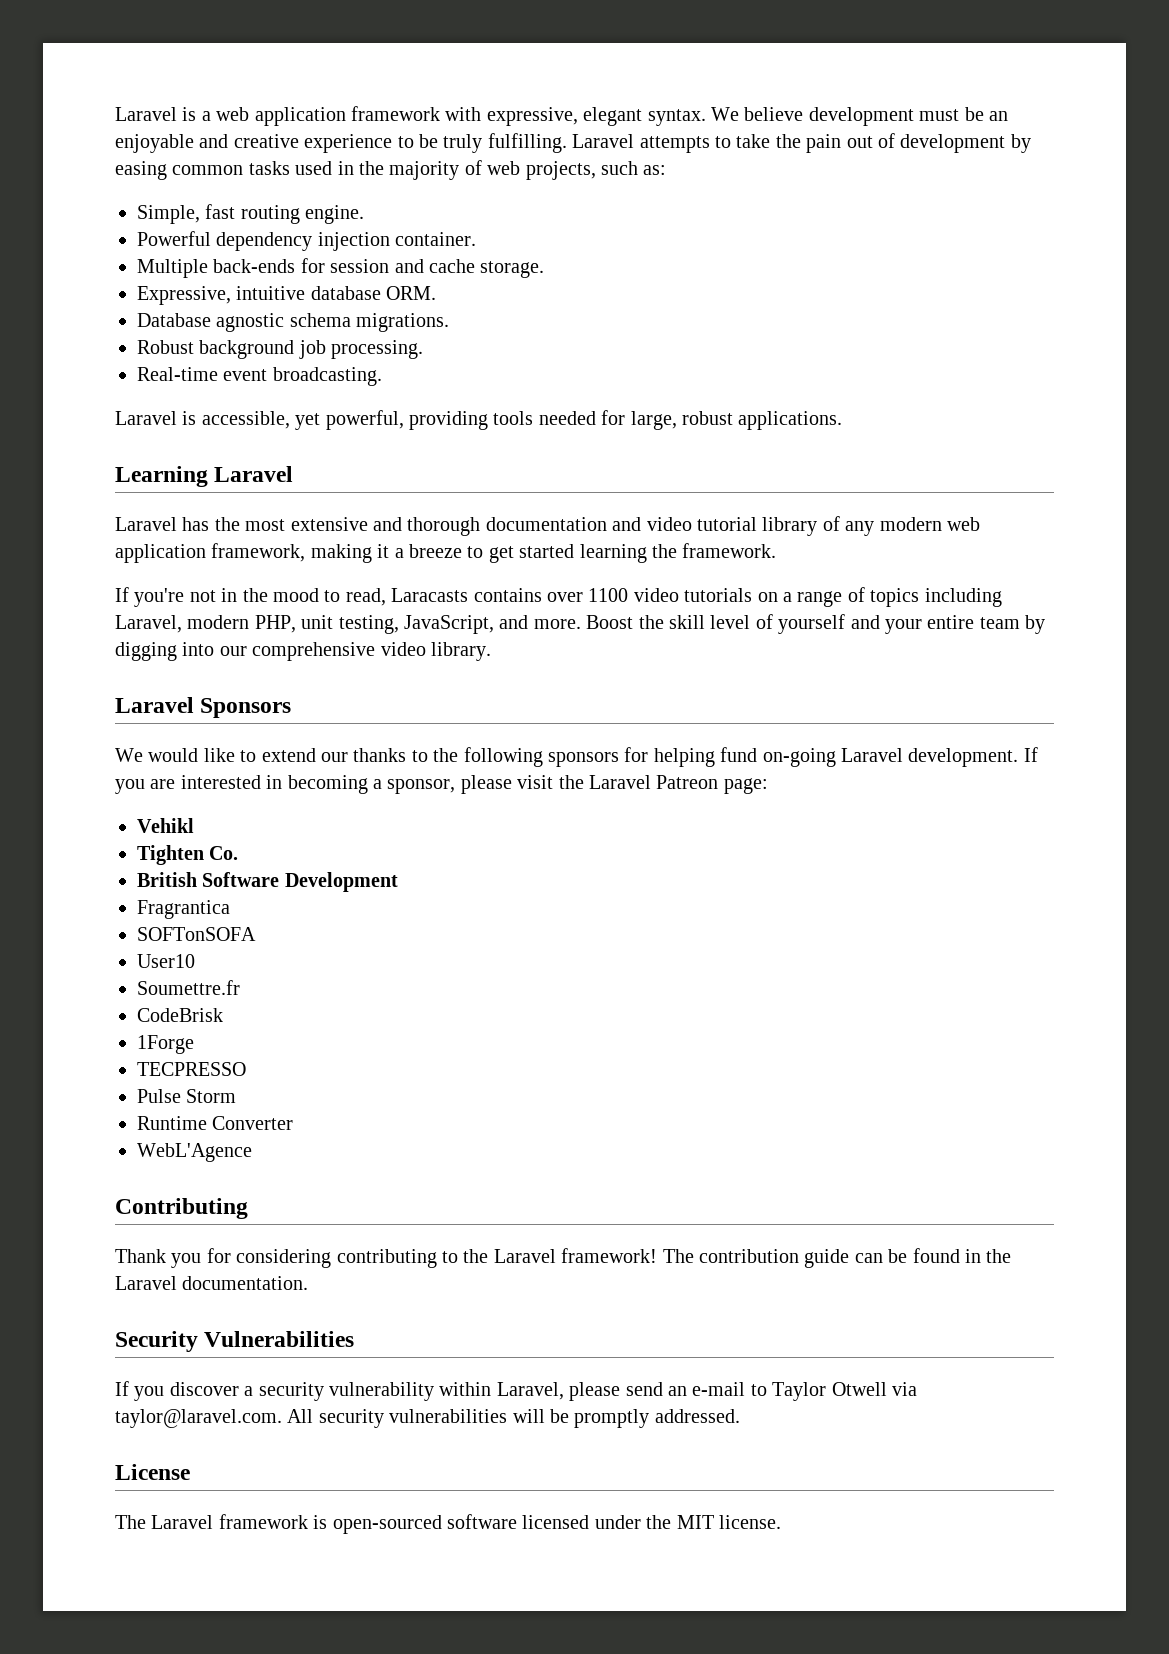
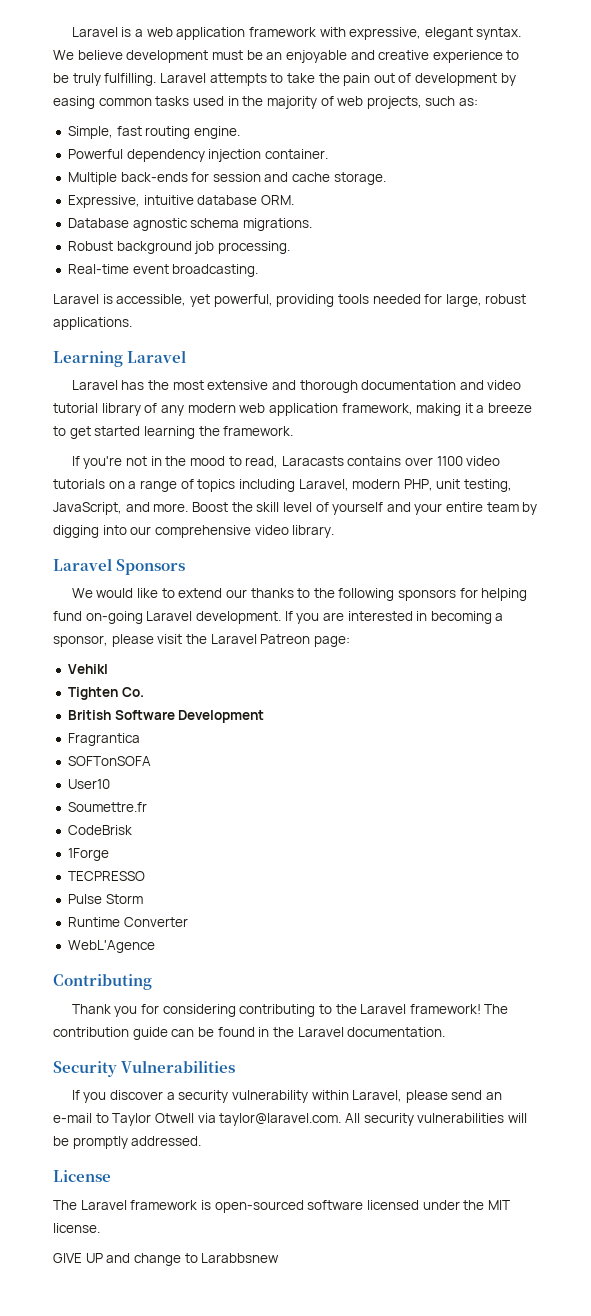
(781, 1522) none -> [53,1253,280,1266] // GIVE UP and change to Larabbsnew

